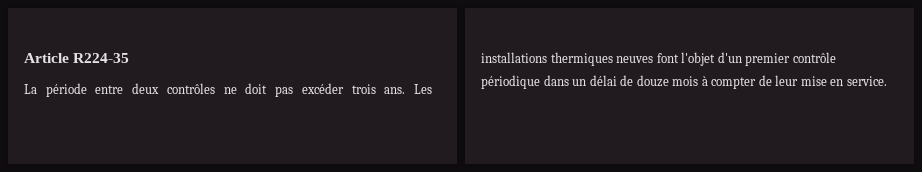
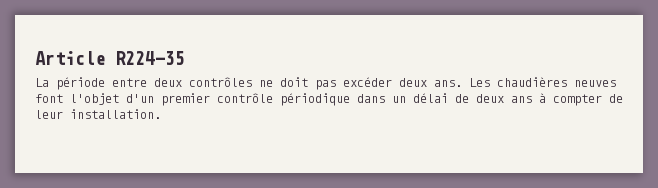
[351,84,376,94] trois -> [399,78,427,87] deux
[481,52,613,66] installations thermiques -> [497,77,567,87] chaudières
[636,75,699,87] douze mois -> [476,94,532,103] deux ans
[800,76,887,86] mise en service. -> [70,109,161,119] installation.

